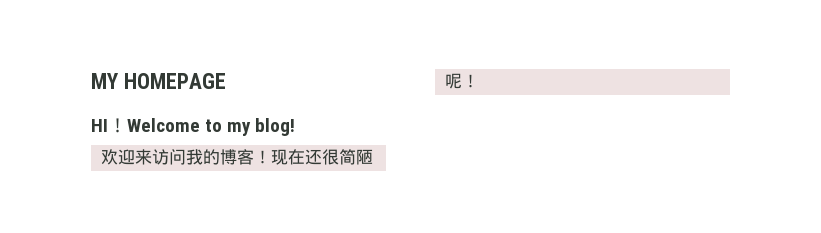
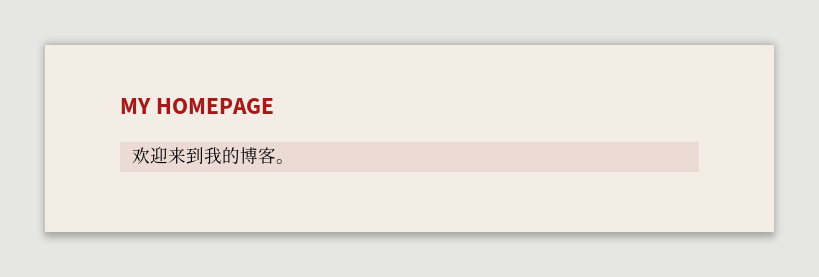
[91,118,296,136] // HI！Welcome to my blog! -> (275, 106) none
[152,149,187,165] 访问 -> [185,147,204,164] 到
[254,149,374,165] [445,73,480,89] ！现在还很简陋呢！ -> [275,159,294,164] 。

